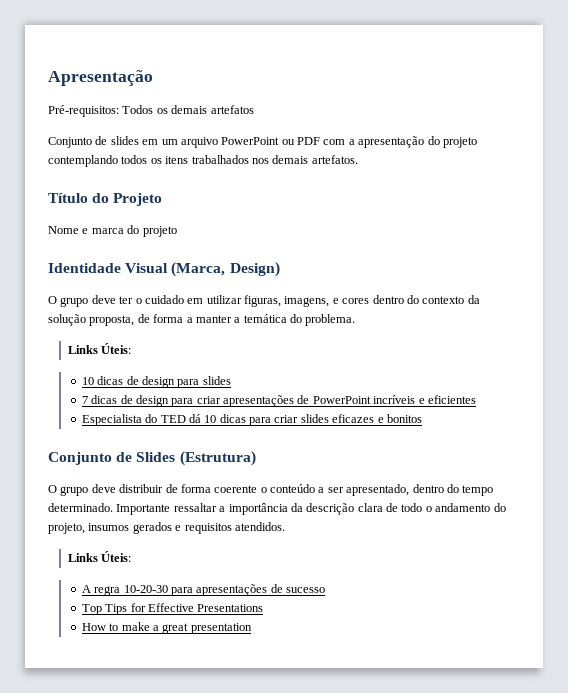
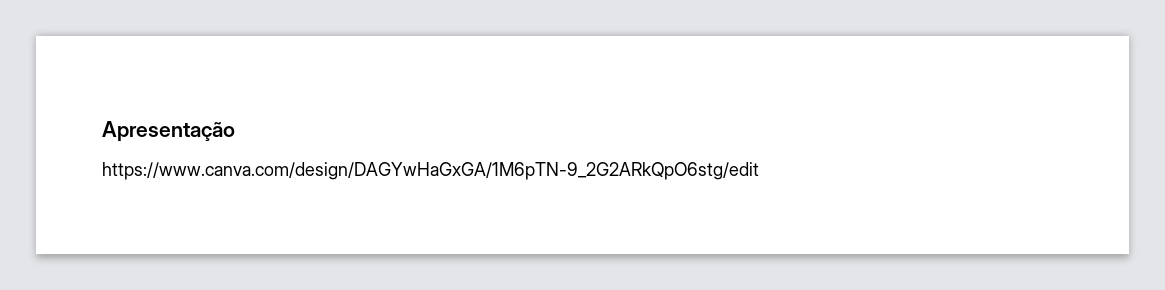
[48,105,254,117] [48,136,477,148] [48,155,358,167] [48,193,163,206] [48,225,177,237] [48,262,280,277] [48,295,480,307] [48,314,356,326] [68,343,132,354] [81,376,231,388] [81,395,476,407] [81,414,422,426] [48,451,256,466] [48,484,494,496] [48,503,506,515] [48,522,285,534] [68,551,132,562] [81,584,326,596] [81,603,264,615] [81,622,252,634] Pré-requisitos: Todos os demais artefatos // Conjunto de slides em um arquivo PowerPoint ou PDF com a apresentação do projeto contemplando todos os itens trabalhados nos demais artefatos. // Título do Projeto // Nome e marca do projeto // Identidade Visual (Marca, Design) // O grupo deve ter o cuidado em utilizar figuras, imagens, e cores dentro do contexto da solução proposta, de forma a manter a temática do problema. // Links Úteis: // 10 dicas de design para slides // 7 dicas de design para criar apresentações de PowerPoint incríveis e eficientes // Especialista do TED dá 10 dicas para criar slides eficazes e bonitos // Conjunto de Slides (Estrutura) // O grupo deve distribuir de forma coerente o conteúdo a ser apresentado, dentro do tempo determinado. Importante ressaltar a importância da descrição clara de todo o andamento do projeto, insumos gerados e requisitos atendidos. // Links Úteis: // A regra 10-20-30 para apresentações de sucesso // Top Tips for Effective Presentations // How to make a great presentation -> [102,162,759,180] https://www.canva.com/design/DAGYwHaGxGA/1M6pTN-9_2G2ARkQpO6stg/edit

